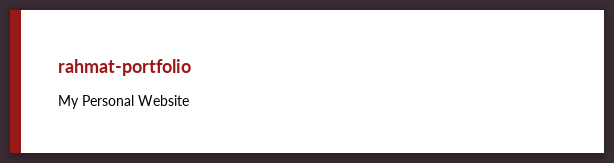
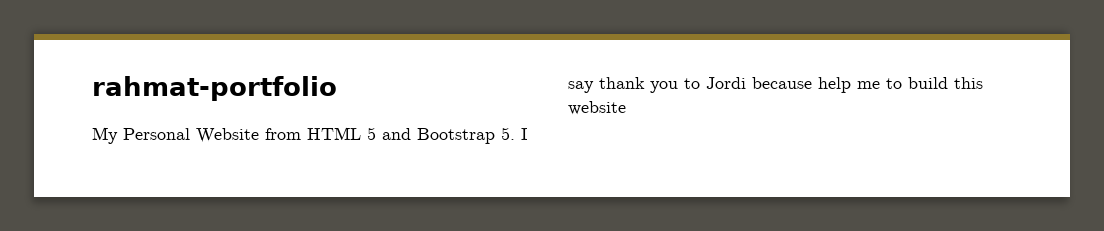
(189, 100) none -> [265,127,528,144] [568,77,983,93] [568,101,626,115] from HTML 5 and Bootstrap 5. I say thank you to Jordi because help me to build this website

